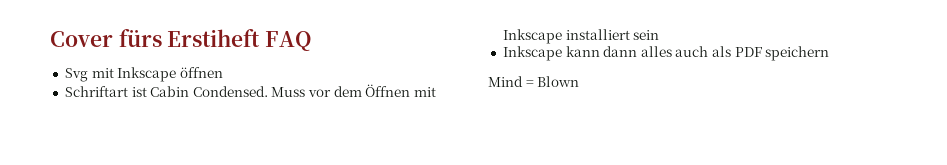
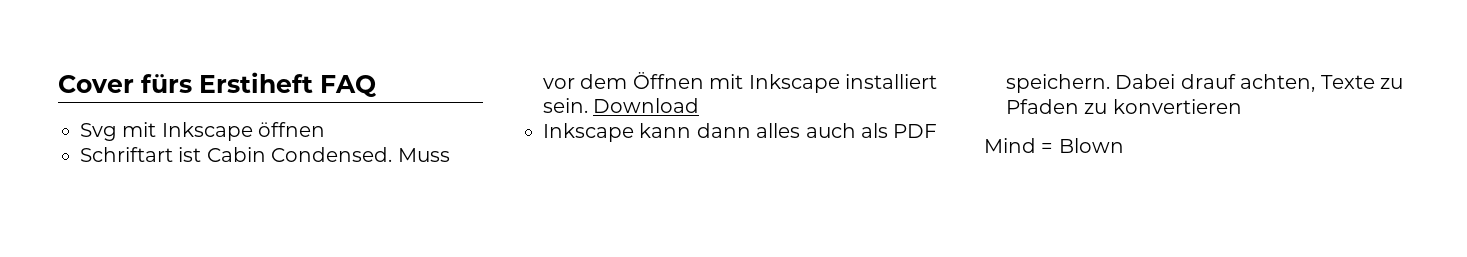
[633,30,660,40] sein -> [543,98,700,113] sein. Download
[765,46,830,61] speichern -> [1006,74,1403,93] [1006,99,1242,114] speichern. Dabei drauf achten, Texte zu Pfaden zu konvertieren

